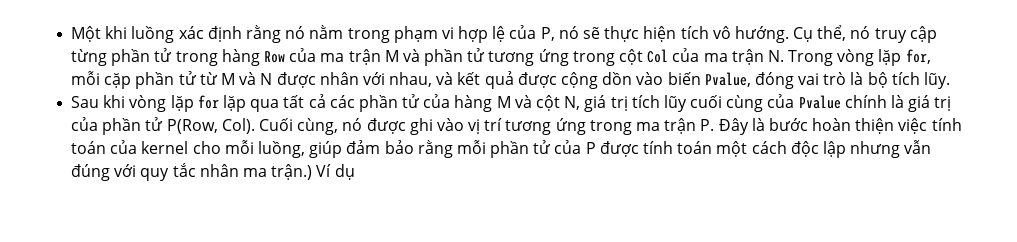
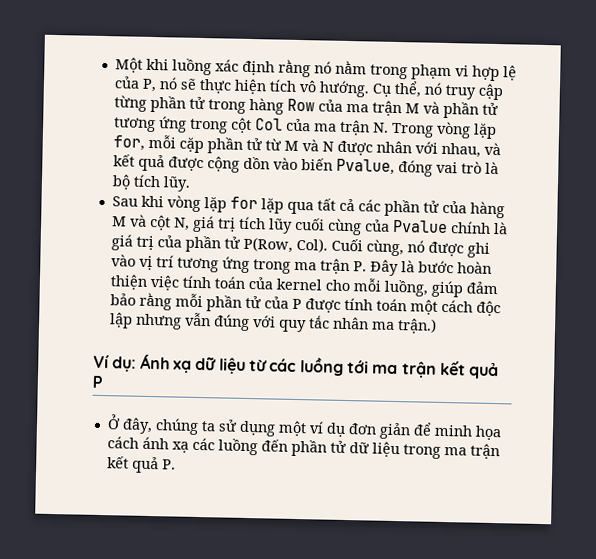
[316,164,355,180] Ví dụ -> [93,353,500,380] [92,375,103,389] [106,414,502,441] [106,436,500,460] [106,456,176,474] // Ví dụ: Ánh xạ dữ liệu từ các luồng tới ma trận kết quả P // Ở đây, chúng ta sử dụng một ví dụ đơn giản để minh họa cách ánh xạ các luồng đến phần tử dữ liệu trong ma trận kết quả P.

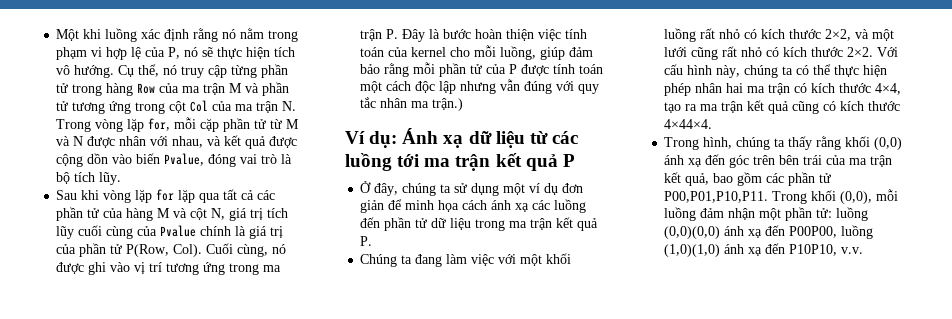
(176, 464) none -> [360,253,572,267] [664,28,895,42] [664,46,899,60] [664,64,888,78] [664,83,902,96] [664,100,901,114] [664,119,713,129] [664,136,903,150] [664,154,893,168] [664,172,832,186] [664,189,899,204] [664,207,869,221] [664,225,874,239] [664,243,864,257] // Chúng ta đang làm việc với một khối luồng rất nhỏ có kích thước 2×2, và một lưới cũng rất nhỏ có kích thước 2×2. Với cấu hình này, chúng ta có thể thực hiện phép nhân hai ma trận có kích thước 4×4, tạo ra ma trận kết quả cũng có kích thước 4×44×4. // Trong hình, chúng ta thấy rằng khối (0,0) ánh xạ đến góc trên bên trái của ma trận kết quả, bao gồm các phần tử P00,P01,P10,P11. Trong khối (0,0), mỗi luồng đảm nhận một phần tử: luồng (0,0)(0,0) ánh xạ đến P00P00, luồng (1,0)(1,0) ánh xạ đến P10P10, v.v.

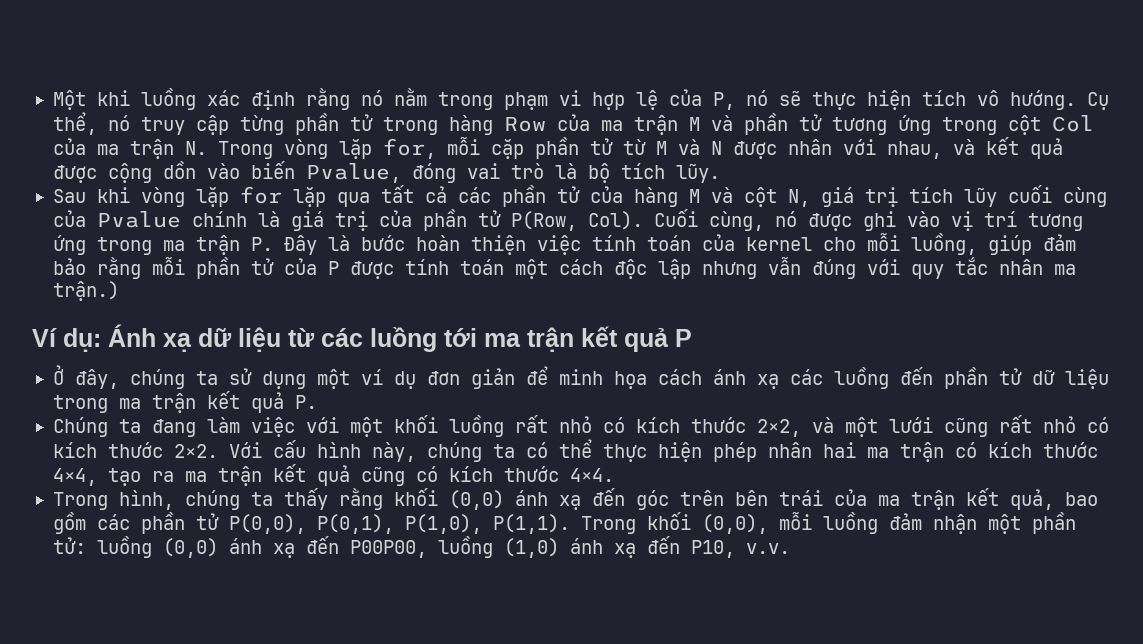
[664,119,713,129] 4×44×4. -> [569,468,614,482] 4×4.
[664,191,769,203] P00,P01,P10,P11. -> [228,514,570,534] P(0,0), P(0,1), P(1,0), P(1,1).
[664,226,721,239] (0,0)(0,0) -> [162,538,218,558] (0,0)
[664,243,838,257] (1,0)(1,0) ánh xạ đến P10P10, -> [503,536,735,558] (1,0) ánh xạ đến P10,

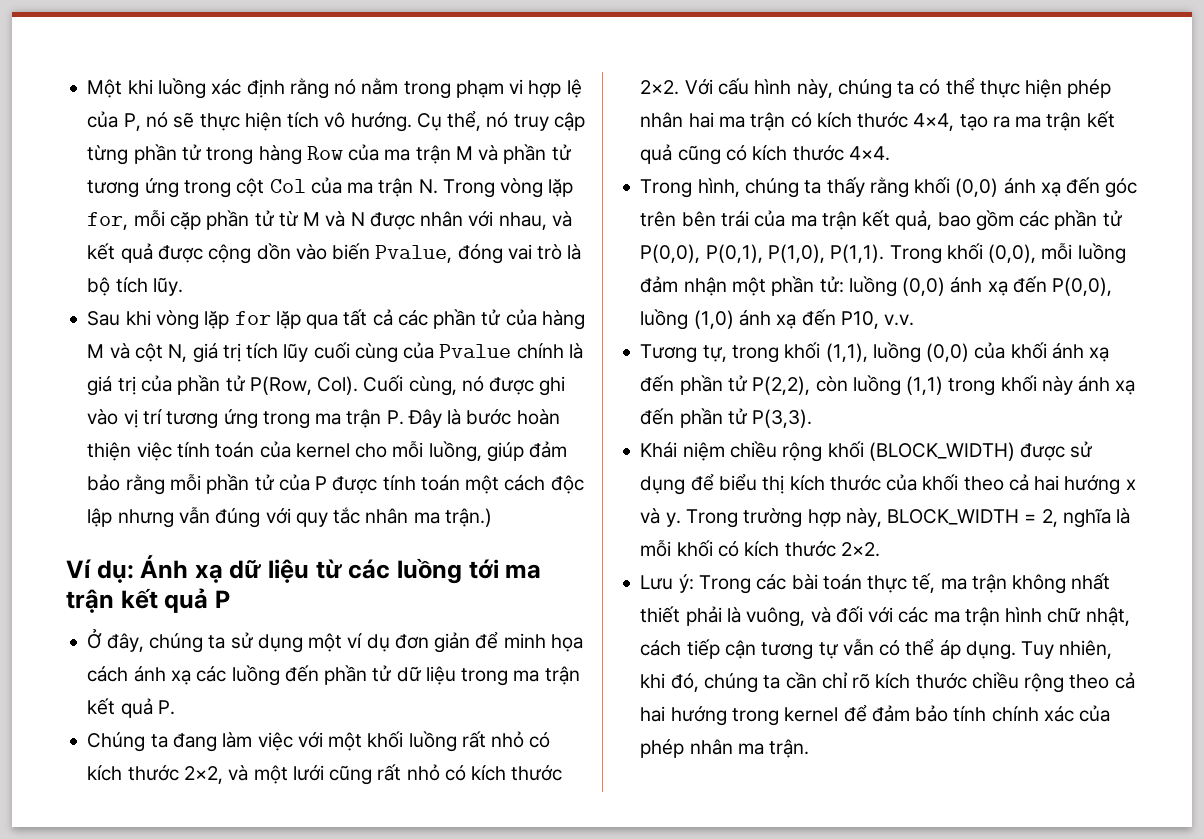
[349,540,427,558] P00P00, -> [1052,277,1113,296] P(0,0),
(790, 548) none -> [640,342,1110,363] [640,375,1136,396] [640,408,813,428] [640,441,1094,462] [640,474,1136,495] [640,508,1131,528] [640,540,880,557] [640,573,1111,594] [640,606,1130,627] [640,639,1113,660] [640,672,1135,693] [640,705,1111,726] [640,739,810,758] // Tương tự, trong khối (1,1), luồng (0,0) của khối ánh xạ đến phần tử P(2,2), còn luồng (1,1) trong khối này ánh xạ đến phần tử P(3,3). // Khái niệm chiều rộng khối (BLOCK_WIDTH) được sử dụng để biểu thị kích thước của khối theo cả hai hướng x và y. Trong trường hợp này, BLOCK_WIDTH = 2, nghĩa là mỗi khối có kích thước 2×2. // Lưu ý: Trong các bài toán thực tế, ma trận không nhất thiết phải là vuông, và đối với các ma trận hình chữ nhật, cách tiếp cận tương tự vẫn có thể áp dụng. Tuy nhiên, khi đó, chúng ta cần chỉ rõ kích thước chiều rộng theo cả hai hướng trong kernel để đảm bảo tính chính xác của phép nhân ma trận.

